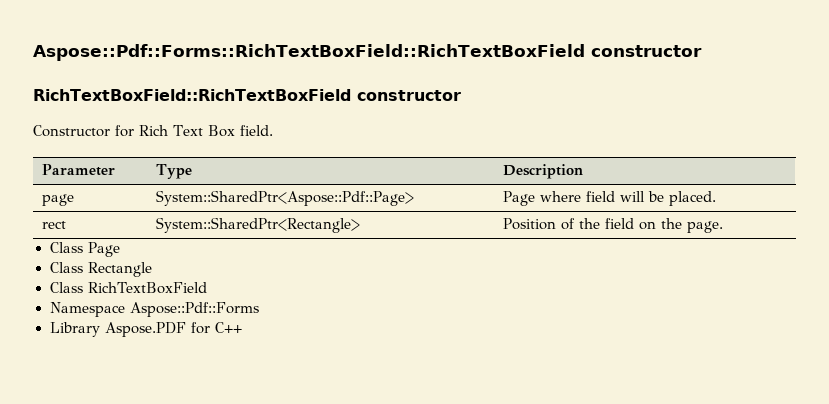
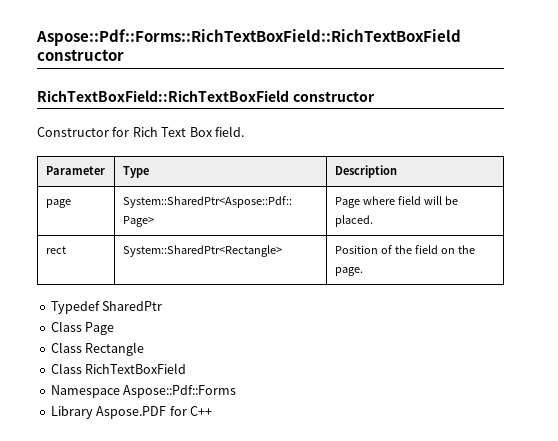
(723, 227) none -> [50,301,163,314] // Typedef SharedPtr

